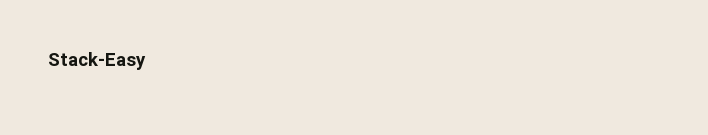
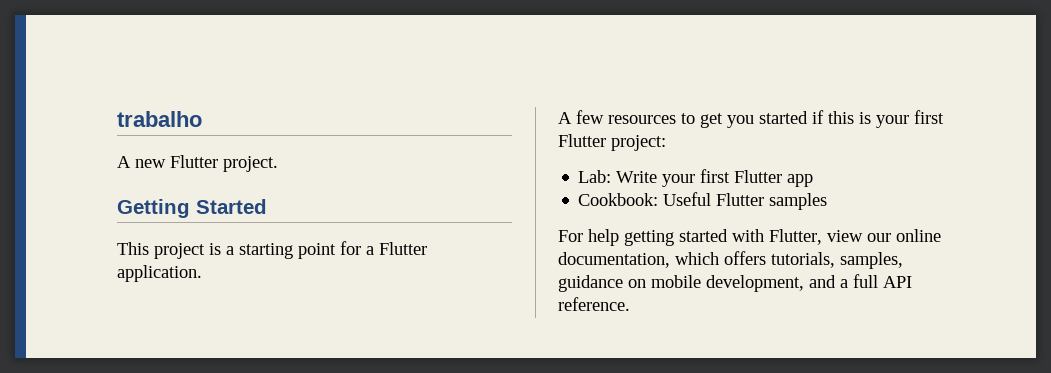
[48,52,146,70] Stack-Easy -> [117,111,202,127] [117,155,278,172] [117,199,267,218] [117,241,427,259] [117,265,202,282] [558,110,944,128] [558,134,666,151] [578,169,814,187] [578,192,828,210] [558,229,941,246] [558,251,903,269] [558,274,912,292] [558,297,630,311] trabalho // A new Flutter project. // Getting Started // This project is a starting point for a Flutter application. // A few resources to get you started if this is your first Flutter project: // Lab: Write your first Flutter app // Cookbook: Useful Flutter samples // For help getting started with Flutter, view our online documentation, which offers tutorials, samples, guidance on mobile development, and a full API reference.

